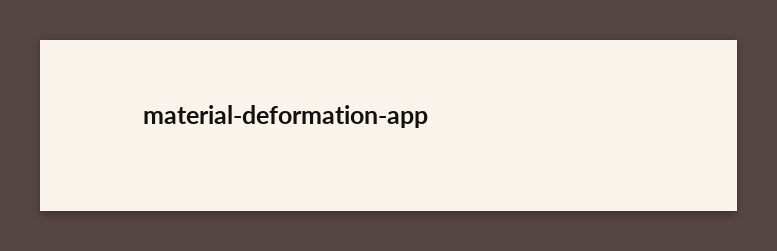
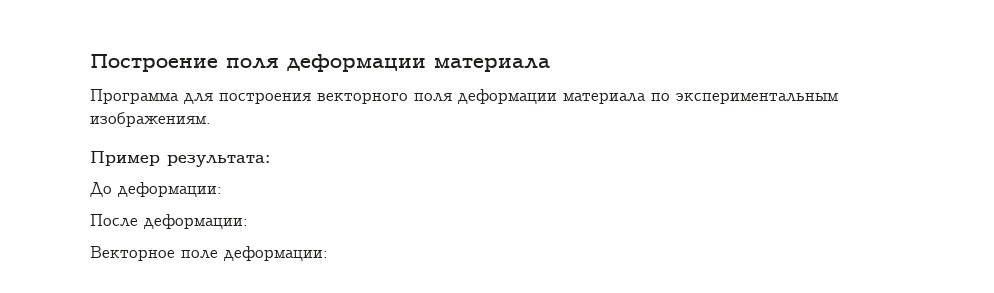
[143,105,428,128] material-deformation-app -> [90,54,550,72] [90,89,838,104] [90,112,211,127] [90,151,270,167] [90,182,222,197] [90,214,248,229] [90,246,328,261] Построение поля деформации материала // Программа для построения векторного поля деформации материала по экспериментальным изображениям. // Пример результата: // До деформации: // После деформации: // Векторное поле деформации:

